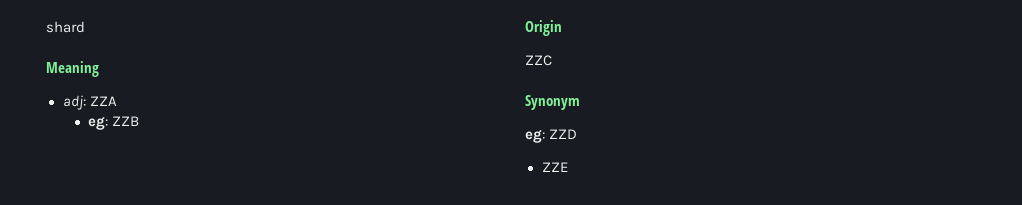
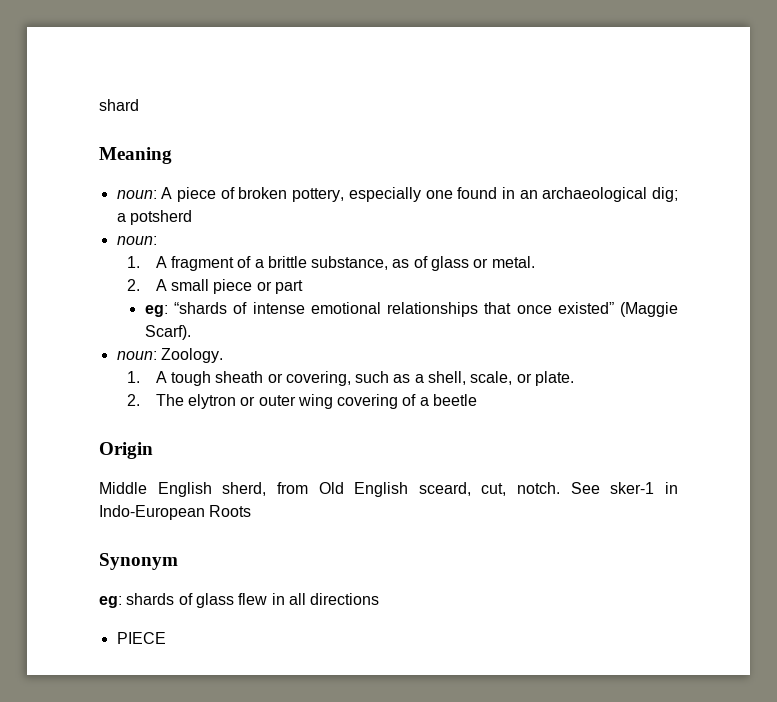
[62,95,117,110] [88,116,140,130] [525,20,562,36] [525,55,552,66] [525,95,580,110] [525,129,578,143] [541,162,568,172] adj: ZZA // eg: ZZB // Origin // ZZC // Synonym // eg: ZZD // ZZE -> [116,187,678,202] [116,210,192,225] [116,236,157,245] [127,256,535,271] [127,279,303,294] [144,302,678,317] [144,325,191,340] [116,348,223,363] [127,371,575,386] [127,394,478,409] [99,442,153,459] [99,482,678,497] [99,505,252,520] [99,553,178,570] [99,593,380,608] [116,632,166,644] noun: A piece of broken pottery, especially one found in an archaeological dig; a potsherd // noun: // 1. A fragment of a brittle substance, as of glass or metal. // 2. A small piece or part // eg: “shards of intense emotional relationships that once existed” (Maggie Scarf). // noun: Zoology. // 1. A tough sheath or covering, such as a shell, scale, or plate. // 2. The elytron or outer wing covering of a beetle // Origin // Middle English sherd, from Old English sceard, cut, notch. See sker-1 in Indo-European Roots // Synonym // eg: shards of glass flew in all directions // PIECE

